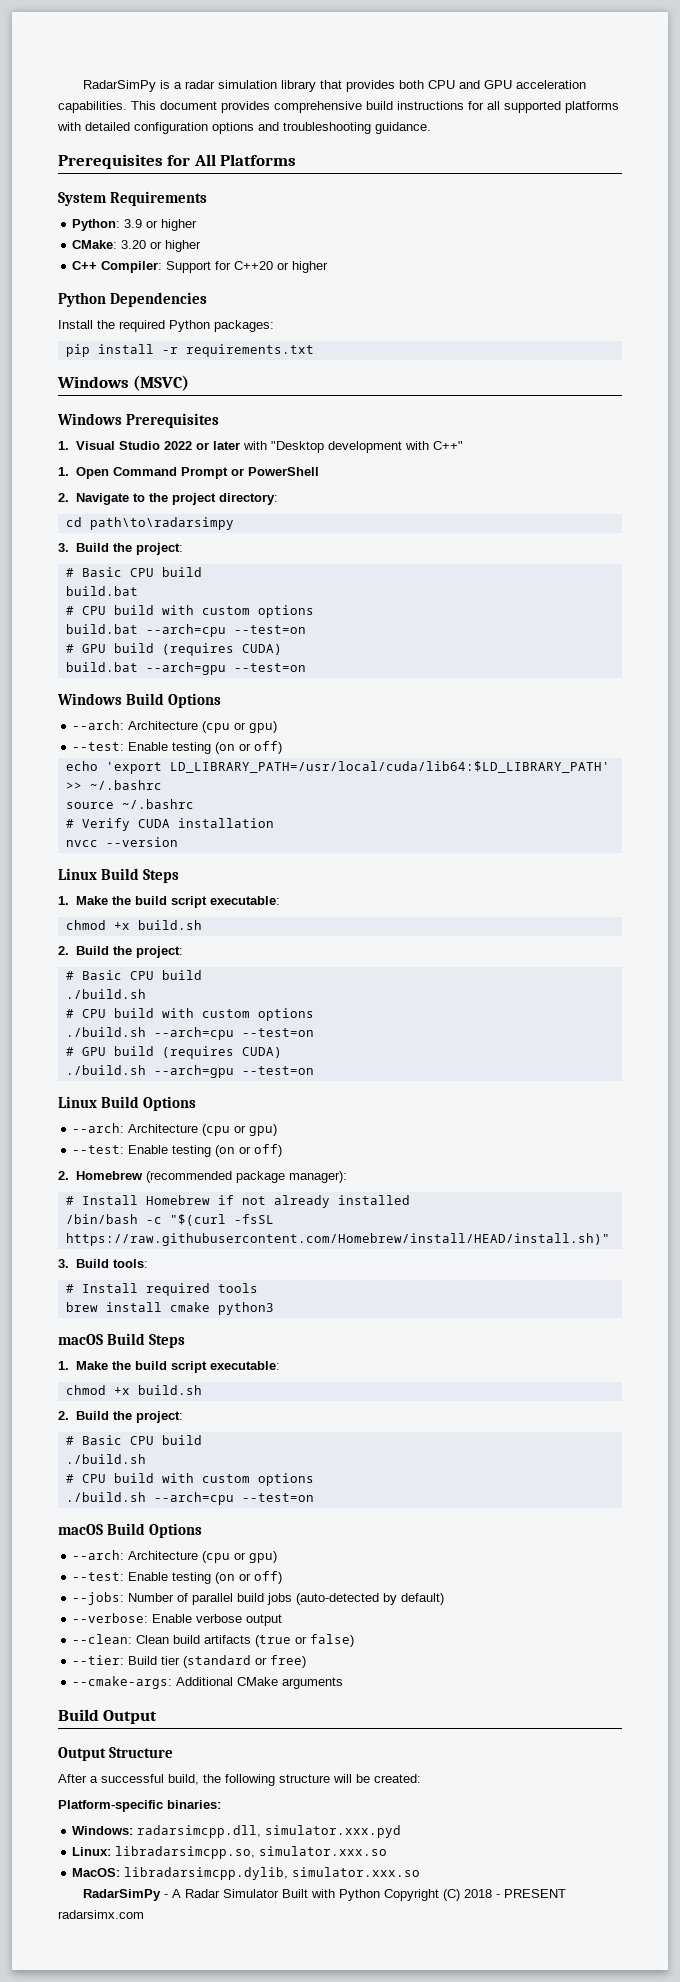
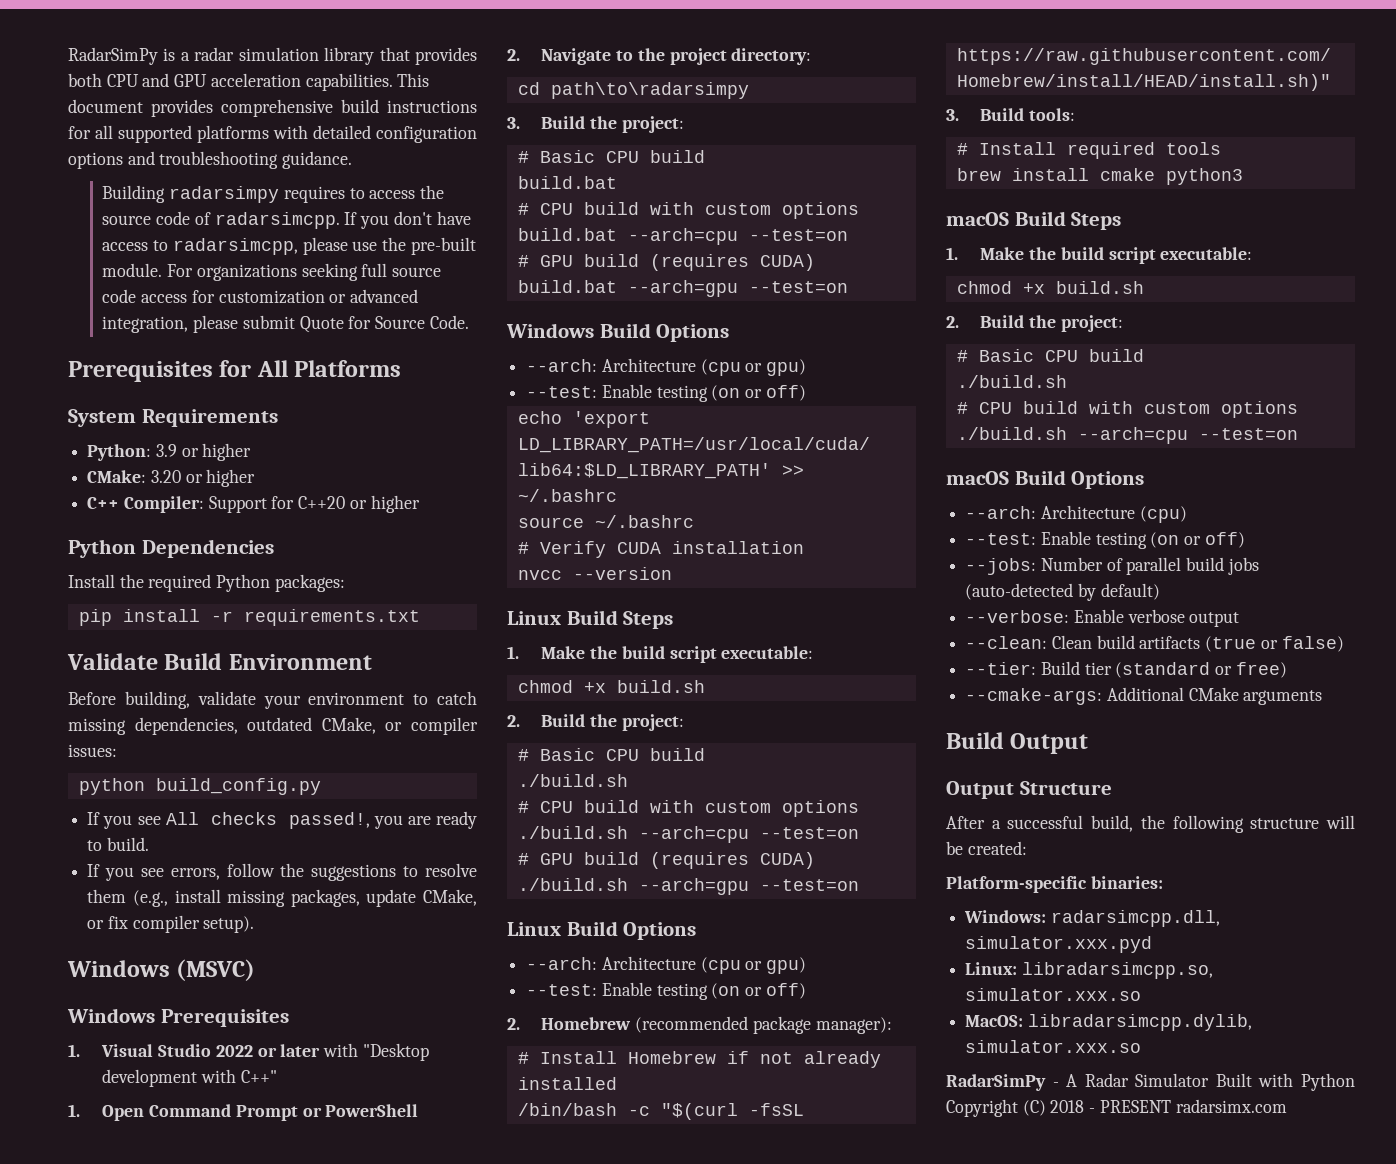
(431, 128) none -> [102,185,445,203] [102,211,471,229] [102,237,476,255] [102,263,442,281] [102,289,419,304] [102,315,469,333] // Building radarsimpy requires to access the source code of radarsimcpp. If you don't have access to radarsimcpp, please use the pre-built module. For organizations seeking full source code access for customization or advanced integration, please submit Quote for Source Code.
(314, 350) none -> [67,653,372,670] [68,691,477,709] [68,717,478,735] [68,744,117,757] [78,778,321,795] [87,811,477,829] [87,837,149,851] [87,863,477,881] [87,889,477,907] [87,915,255,933] // Validate Build Environment // Before building, validate your environment to catch missing dependencies, outdated CMake, or compiler issues: // python build_config.py // If you see All checks passed!, you are ready to build. // If you see errors, follow the suggestions to resolve them (e.g., install missing packages, update CMake, or fix compiler setup).
[202,1551,278,1563] (cpu or gpu) -> [1139,506,1187,523] (cpu)

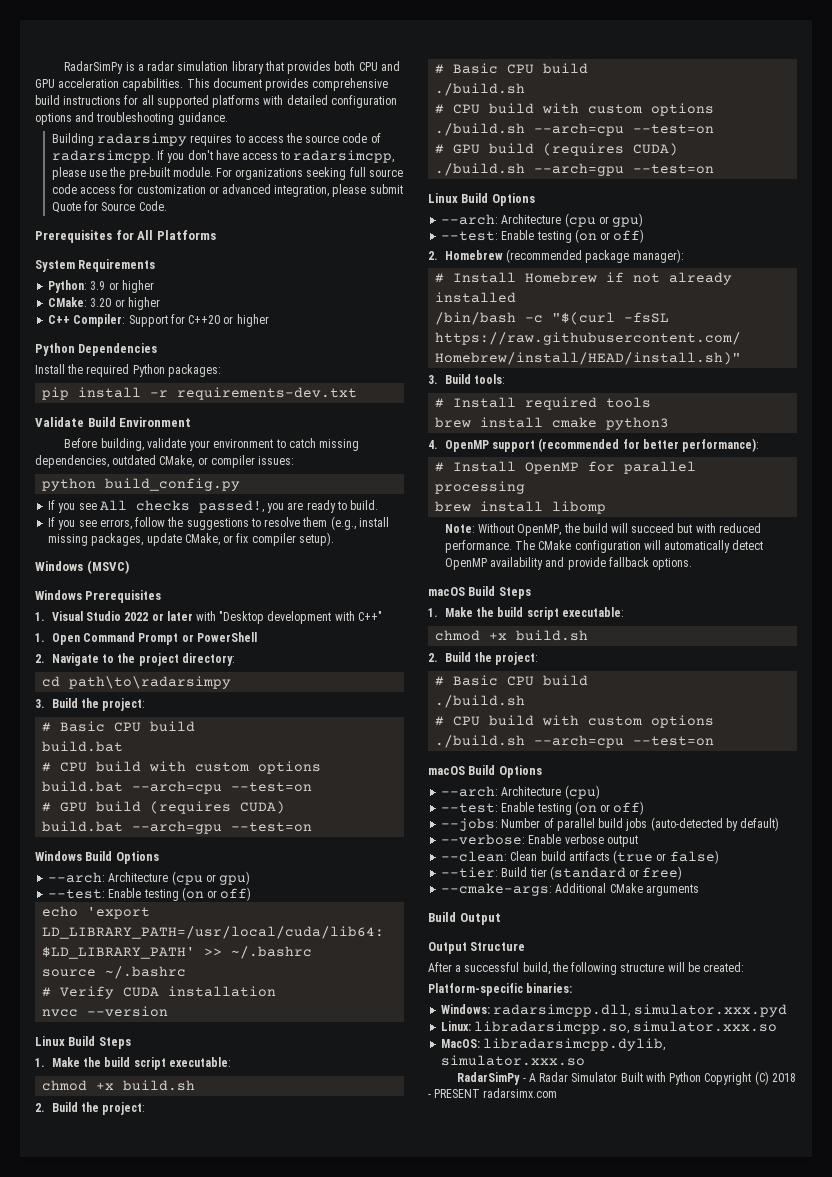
[243,609,420,626] requirements.txt -> [177,387,358,400] requirements-dev.txt
(1243, 176) none -> [428,438,759,452] [435,461,697,474] [435,481,526,494] [435,501,607,514] [444,523,761,536] [444,540,764,553] [444,557,692,570] // 4. OpenMP support (recommended for better performance): // # Install OpenMP for parallel processing // brew install libomp // Note: Without OpenMP, the build will succeed but with reduced performance. The CMake configuration will automatically detect OpenMP availability and provide fallback options.

